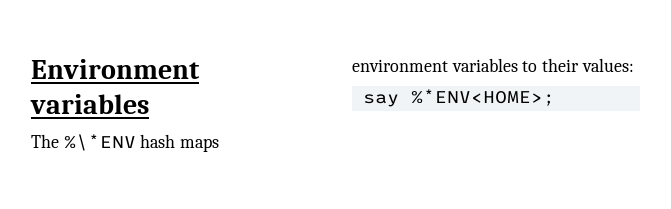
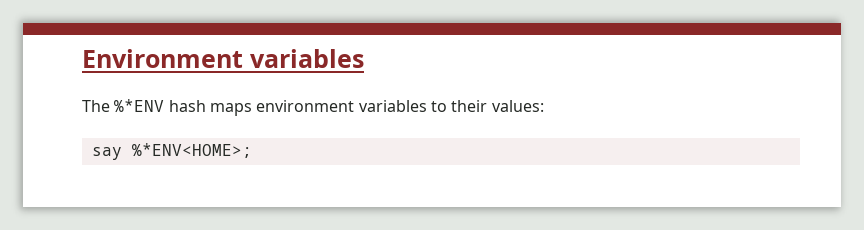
[63,134,136,151] %\*ENV -> [114,99,165,112] %*ENV

